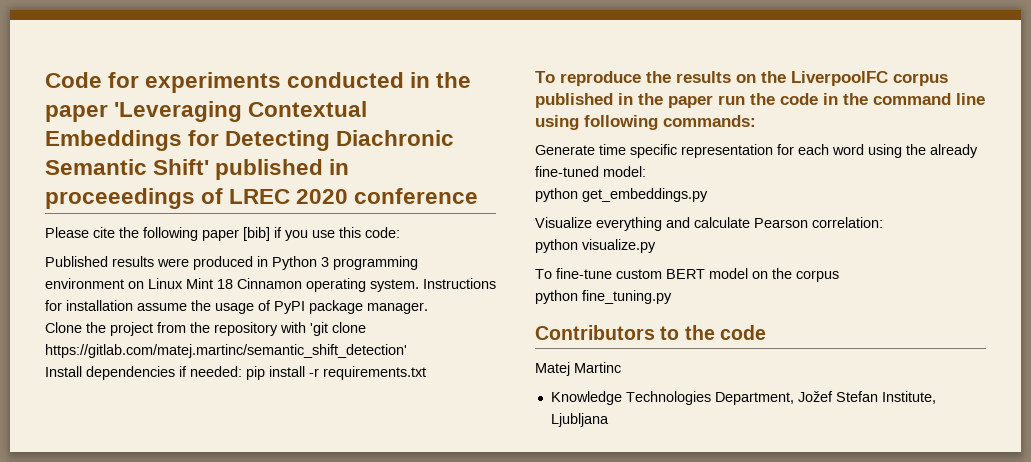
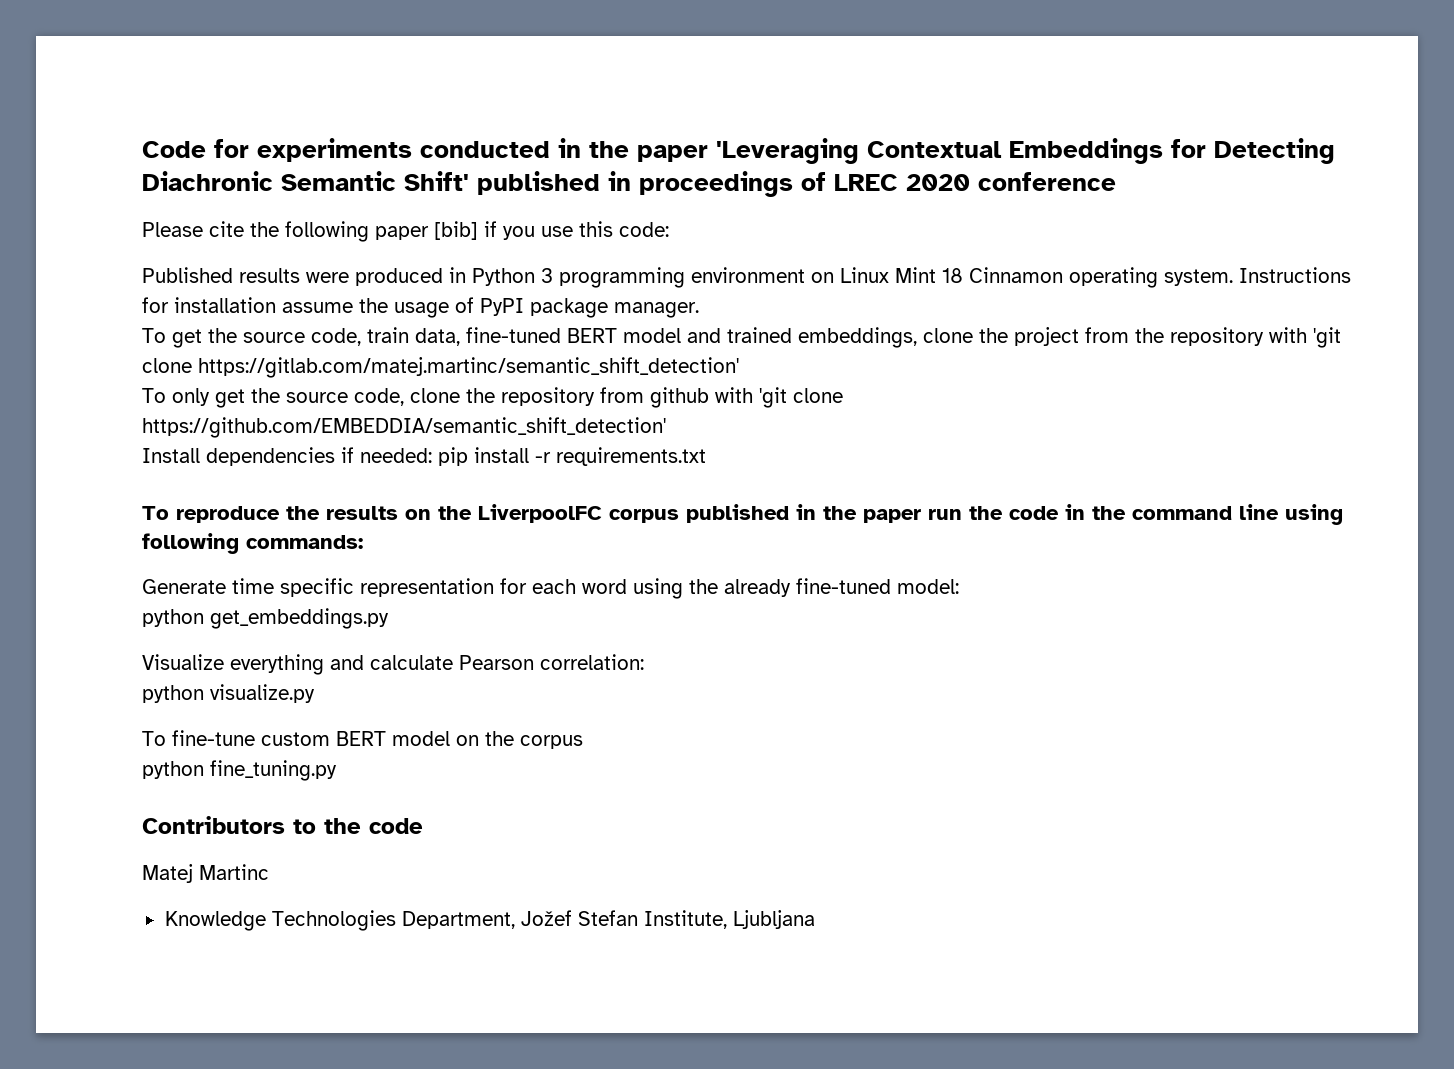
[45,188,195,209] proceeedings -> [639,171,793,197] proceedings
[45,322,82,333] Clone -> [142,327,973,348] To get the source code, train data, fine-tuned BERT model and trained embeddings, clone
(407, 351) none -> [142,387,843,408] [142,417,666,438] // To only get the source code, clone the repository from github with 'git clone https://github.com/EMBEDDIA/semantic_shift_detection'

